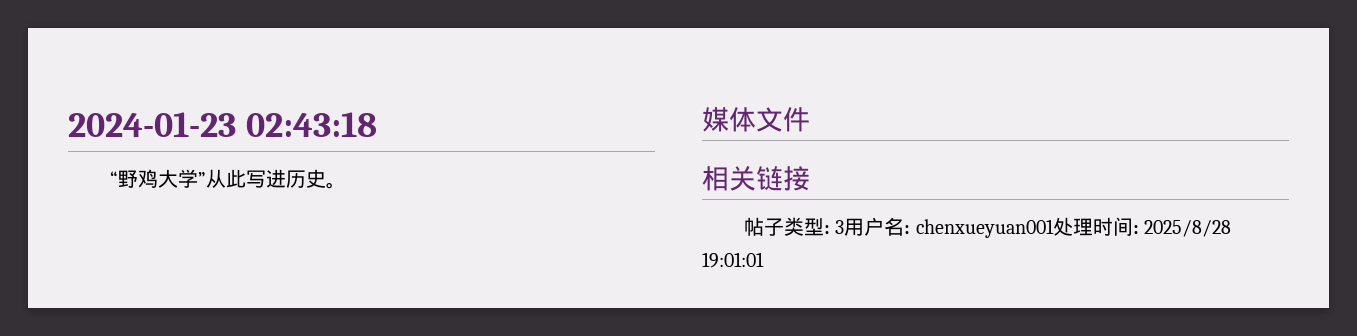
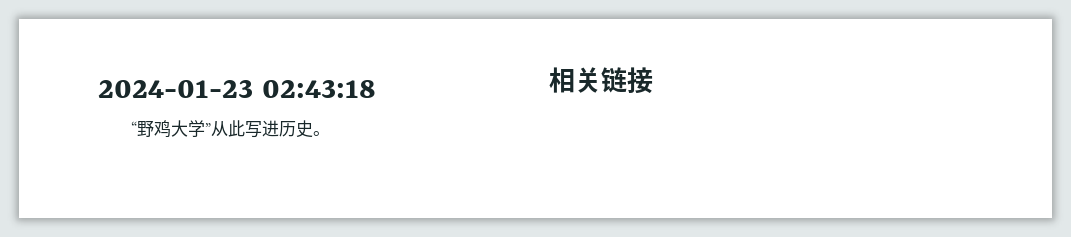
[702,107,810,132] // 媒体文件 -> (331, 133) none
[743,217,1232,238] [702,252,764,268] // 帖子类型: 3用户名: chenxueyuan001处理时间: 2025/8/28 19:01:01 -> (653, 80) none

